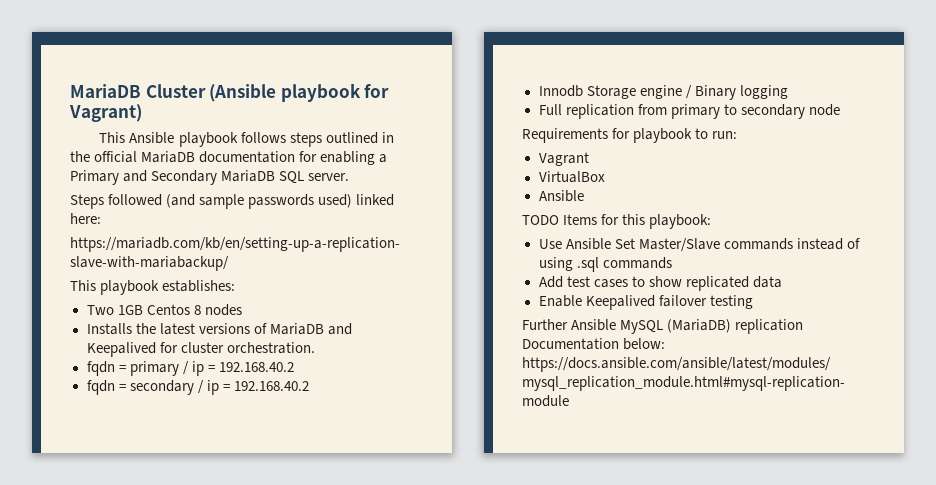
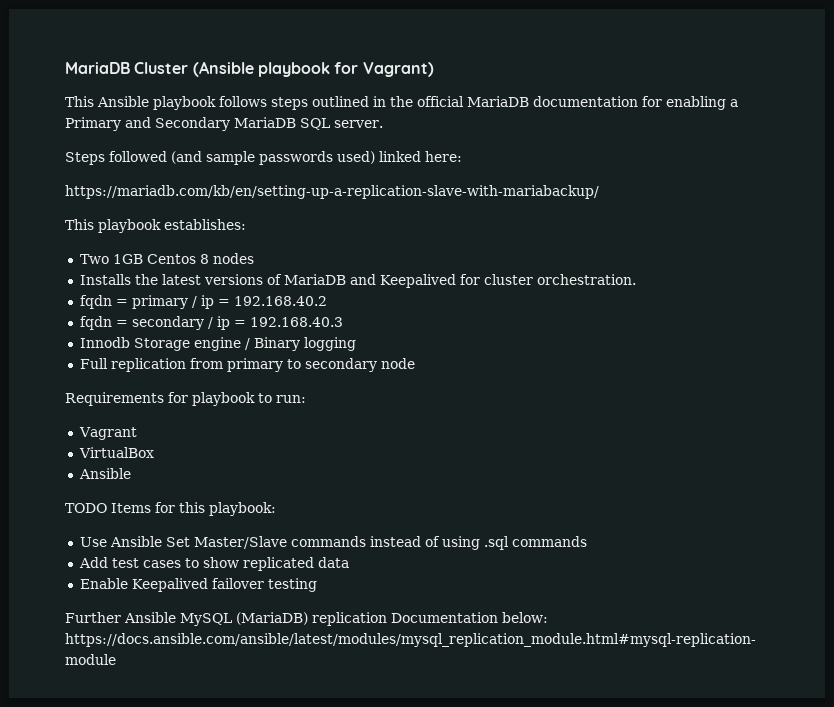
[233,381,309,391] 192.168.40.2 -> [249,317,343,327] 192.168.40.3

